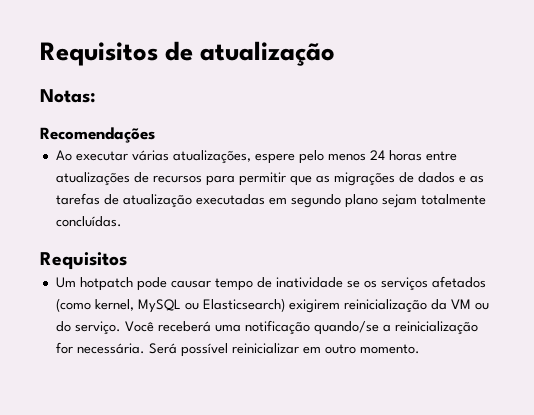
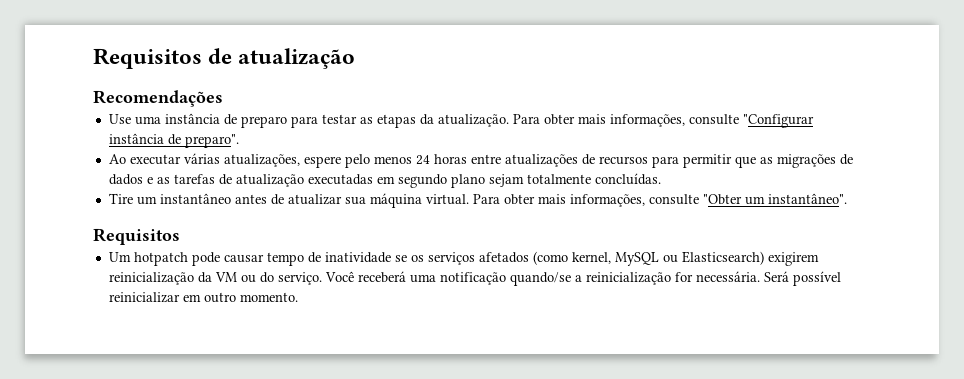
[40,89,96,103] [40,127,155,143] Notas: // Recomendações -> [93,90,223,107] [108,113,814,128] [108,133,239,148] Recomendações // Use uma instância de preparo para testar as etapas da atualização. Para obter mais informações, consulte "Configurar instância de preparo".
(122, 221) none -> [108,193,847,208] // Tire um instantâneo antes de atualizar sua máquina virtual. Para obter mais informações, consulte "Obter um instantâneo".

